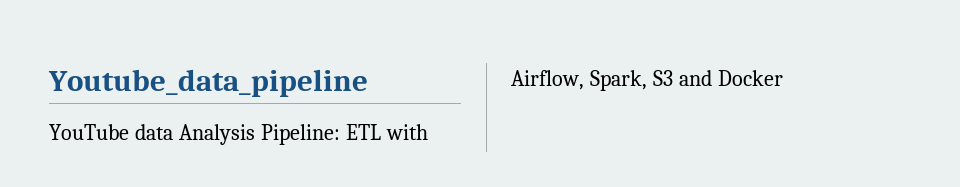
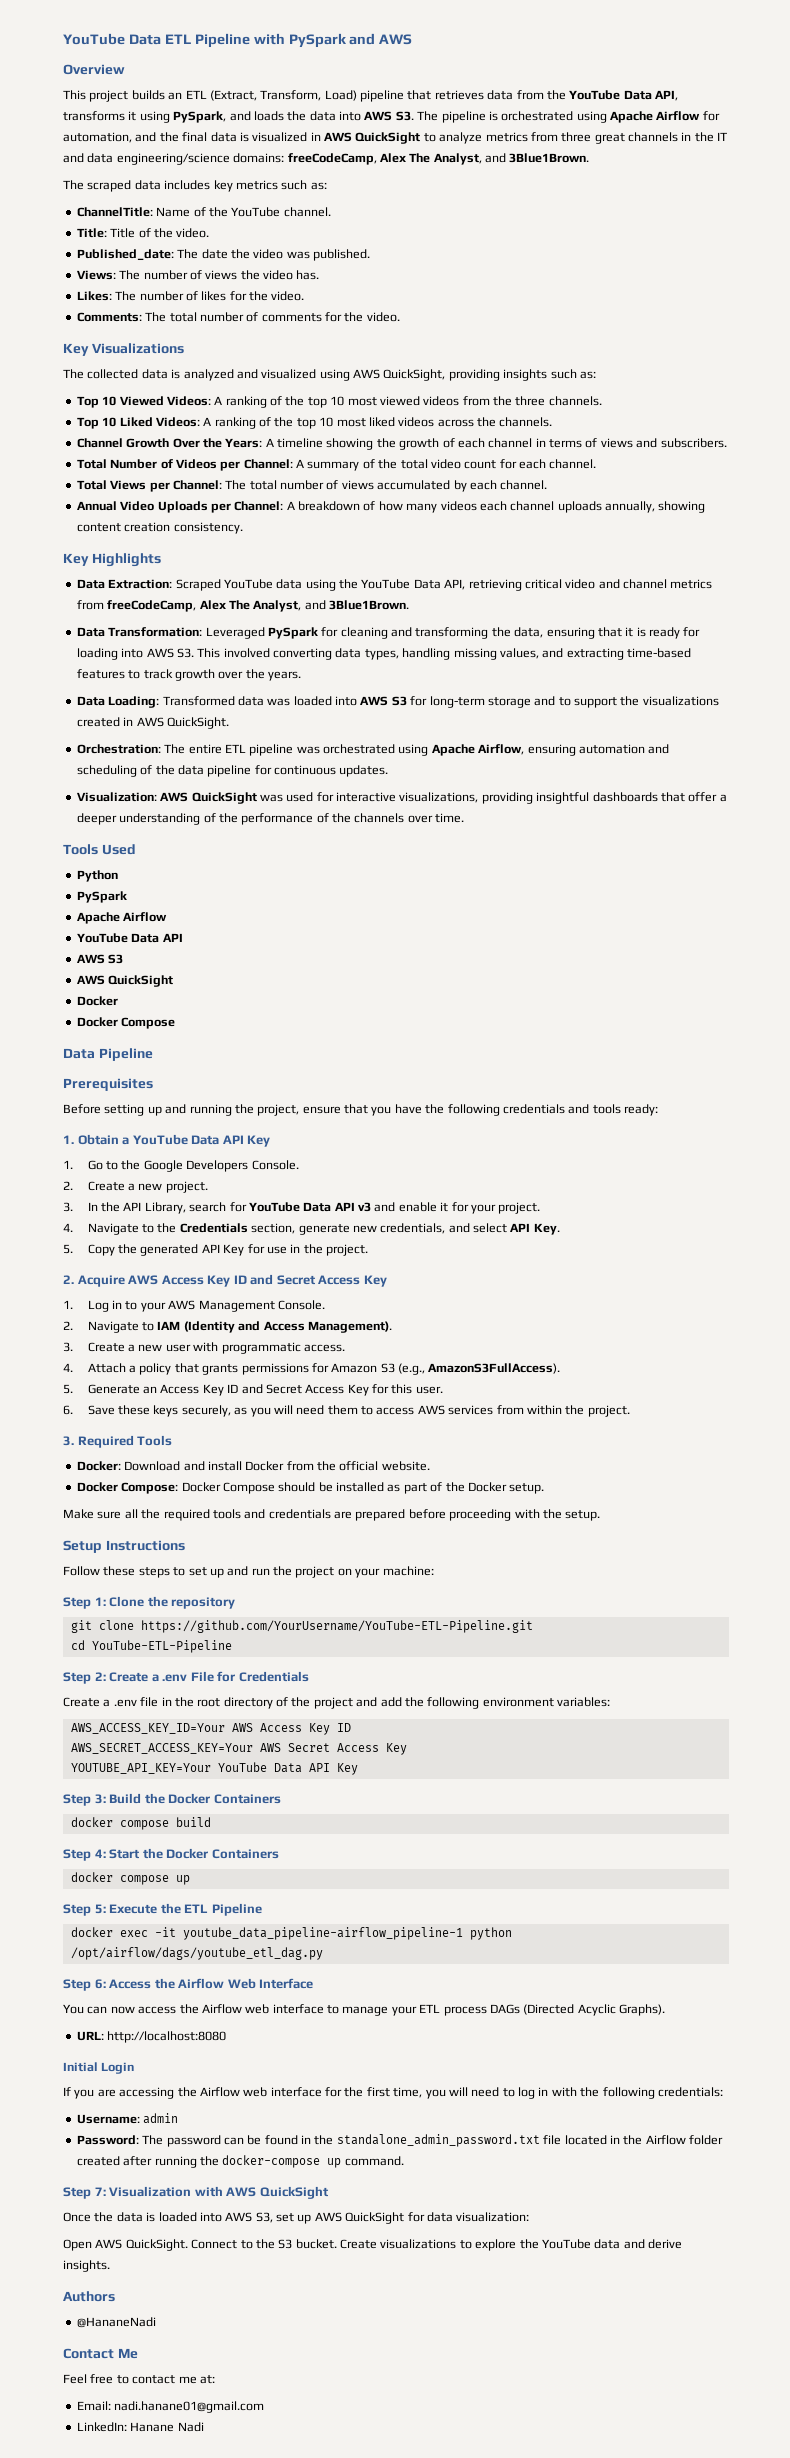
[48,69,368,97] [49,124,428,145] [511,70,783,91] Youtube_data_pipeline // YouTube data Analysis Pipeline: ETL with Airflow, Spark, S3 and Docker -> [63,33,413,48] [63,64,125,75] [63,90,678,102] [63,111,720,123] [63,132,728,144] [63,153,590,165] [63,180,327,192] [76,207,331,217] [76,228,210,238] [76,249,370,261] [76,270,320,280] [76,291,305,301] [76,312,400,322] [63,343,184,356] [63,369,596,381] [76,396,602,408] [76,417,553,429] [76,438,727,450] [76,459,597,471] [76,480,548,492] [76,501,706,513] [76,522,243,534] [63,553,161,567] [76,579,713,591] [76,600,409,612] [76,627,701,639] [76,648,691,660] [76,669,301,681] [76,696,719,708] [76,717,229,729] [76,744,670,756] [76,765,389,777] [76,792,727,804] [76,813,465,825] [63,844,136,855] [76,870,118,882] [76,891,127,903] [76,912,168,924] [76,933,183,943] [76,954,124,964] [76,975,174,987] [76,996,118,1006] [76,1017,176,1029] [63,1048,153,1061] [63,1078,153,1091] [63,1104,658,1116] [63,1134,271,1147] [63,1160,299,1172] [63,1181,208,1193] [63,1202,541,1214] [63,1223,560,1235] [63,1244,369,1256] [63,1274,387,1287] [63,1300,325,1312] [63,1321,392,1333] [63,1342,345,1354] [63,1363,561,1375] [63,1384,443,1396] [63,1405,630,1417] [63,1435,173,1448] [76,1461,430,1471] [76,1482,545,1494] [63,1509,601,1521] [63,1540,185,1553] [63,1566,434,1578] [63,1596,236,1609] [70,1620,533,1633] [70,1640,232,1653] [63,1671,309,1684] [63,1697,610,1709] [70,1723,351,1735] [70,1743,407,1755] [70,1762,358,1775] [63,1793,281,1806] [70,1817,211,1830] [63,1848,279,1861] [70,1872,190,1885] [63,1903,262,1916] [70,1927,512,1940] [70,1947,323,1960] [63,1978,314,1991] [63,2004,665,2016] [76,2031,227,2043] [63,2062,135,2074] [63,2087,723,2099] [76,2113,179,2124] [76,2134,723,2147] [76,2155,404,2168] [63,2186,329,2199] [63,2212,530,2224] [63,2239,682,2251] [63,2260,110,2272] [63,2291,115,2302] [76,2317,156,2328] [63,2348,138,2359] [63,2374,215,2384] [76,2401,265,2413] [76,2422,204,2432] YouTube Data ETL Pipeline with PySpark and AWS // Overview // This project builds an ETL (Extract, Transform, Load) pipeline that retrieves data from the YouTube Data API, transforms it using PySpark, and loads the data into AWS S3. The pipeline is orchestrated using Apache Airflow for automation, and the final data is visualized in AWS QuickSight to analyze metrics from three great channels in the IT and data engineering/science domains: freeCodeCamp, Alex The Analyst, and 3Blue1Brown. // The scraped data includes key metrics such as: // ChannelTitle: Name of the YouTube channel. // Title: Title of the video. // Published_date: The date the video was published. // Views: The number of views the video has. // Likes: The number of likes for the video. // Comments: The total number of comments for the video. // Key Visualizations // The collected data is analyzed and visualized using AWS QuickSight, providing insights such as: // Top 10 Viewed Videos: A ranking of the top 10 most viewed videos from the three channels. // Top 10 Liked Videos: A ranking of the top 10 most liked videos across the channels. // Channel Growth Over the Years: A timeline showing the growth of each channel in terms of views and subscribers. // Total Number of Videos per Channel: A summary of the total video count for each channel. // Total Views per Channel: The total number of views accumulated by each channel. // Annual Video Uploads per Channel: A breakdown of how many videos each channel uploads annually, showing content creation consistency. // Key Highlights // Data Extraction: Scraped YouTube data using the YouTube Data API, retrieving critical video and channel metrics from freeCodeCamp, Alex The Analyst, and 3Blue1Brown. // Data Transformation: Leveraged PySpark for cleaning and transforming the data, ensuring that it is ready for loading into AWS S3. This involved converting data types, handling missing values, and extracting time-based features to track growth over the years. // Data Loading: Transformed data was loaded into AWS S3 for long-term storage and to support the visualizations created in AWS QuickSight. // Orchestration: The entire ETL pipeline was orchestrated using Apache Airflow, ensuring automation and scheduling of the data pipeline for continuous updates. // Visualization: AWS QuickSight was used for interactive visualizations, providing insightful dashboards that offer a deeper understanding of the performance of the channels over time. // Tools Used // Python // PySpark // Apache Airflow // YouTube Data API // AWS S3 // AWS QuickSight // Docker // Docker Compose // Data Pipeline // Prerequisites // Before setting up and running the project, ensure that you have the following credentials and tools ready: // 1. Obtain a YouTube Data API Key // 1. Go to the Google Developers Console. // 2. Create a new project. // 3. In the API Library, search for YouTube Data API v3 and enable it for your project. // 4. Navigate to the Credentials section, generate new credentials, and select API Key. // 5. Copy the generated API Key for use in the project. // 2. Acquire AWS Access Key ID and Secret Access Key // 1. Log in to your AWS Management Console. // 2. Navigate to IAM (Identity and Access Management). // 3. Create a new user with programmatic access. // 4. Attach a policy that grants permissions for Amazon S3 (e.g., AmazonS3FullAccess). // 5. Generate an Access Key ID and Secret Access Key for this user. // 6. Save these keys securely, as you will need them to access AWS services from within the project. // 3. Required Tools // Docker: Download and install Docker from the official website. // Docker Compose: Docker Compose should be installed as part of the Docker setup. // Make sure all the required tools and credentials are prepared before proceeding with the setup. // Setup Instructions // Follow these steps to set up and run the project on your machine: // Step 1: Clone the repository // git clone https://github.com/YourUsername/YouTube-ETL-Pipeline.git // cd YouTube-ETL-Pipeline // Step 2: Create a .env File for Credentials // Create a .env file in the root directory of the project and add the following environment variables: // AWS_ACCESS_KEY_ID=Your AWS Access Key ID // AWS_SECRET_ACCESS_KEY=Your AWS Secret Access Key // YOUTUBE_API_KEY=Your YouTube Data API Key // Step 3: Build the Docker Containers // docker compose build // Step 4: Start the Docker Containers // docker compose up // Step 5: Execute the ETL Pipeline // docker exec -it youtube_data_pipeline-airflow_pipeline-1 python /opt/airflow/dags/youtube_etl_dag.py // Step 6: Access the Airflow Web Interface // You can now access the Airflow web interface to manage your ETL process DAGs (Directed Acyclic Graphs). // URL: http://localhost:8080 // Initial Login // If you are accessing the Airflow web interface for the first time, you will need to log in with the following credentials: // Username: admin // Password: The password can be found in the standalone_admin_password.txt file located in the Airflow folder created after running the docker-compose up command. // Step 7: Visualization with AWS QuickSight // Once the data is loaded into AWS S3, set up AWS QuickSight for data visualization: // Open AWS QuickSight. Connect to the S3 bucket. Create visualizations to explore the YouTube data and derive insights. // Authors // @HananeNadi // Contact Me // Feel free to contact me at: // Email: nadi.hanane01@gmail.com // LinkedIn: Hanane Nadi

